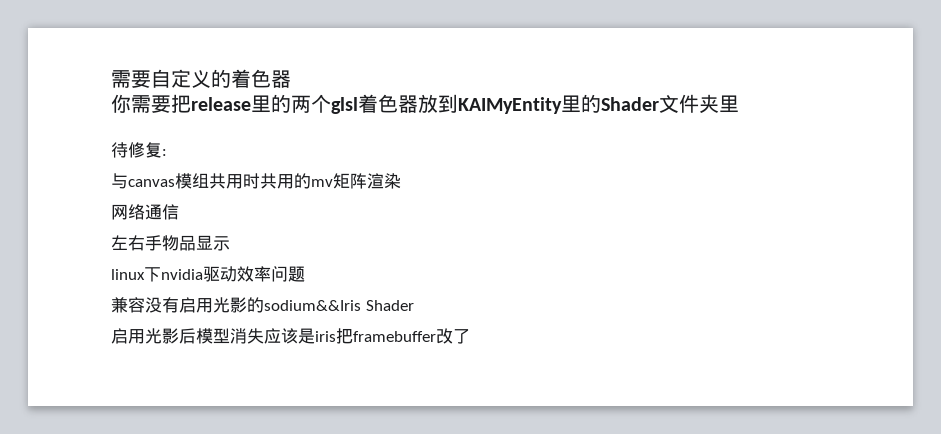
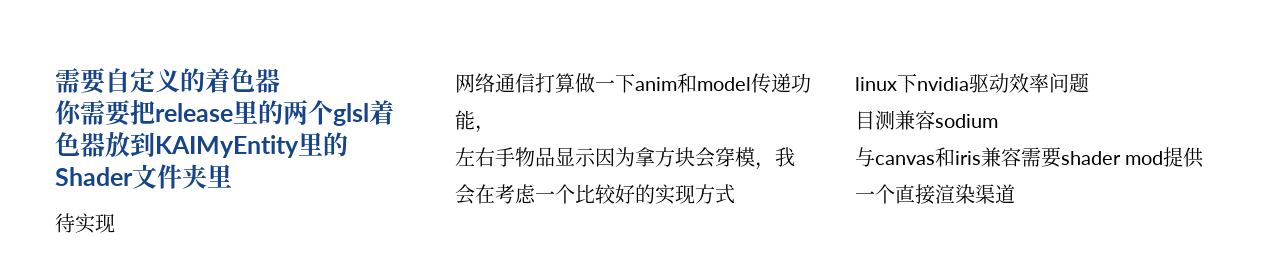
[128,142,167,158] [111,173,401,189] [111,204,179,220] [111,235,230,251] 修复: // 与canvas模组共用时共用的mv矩阵渲染 // 网络通信 // 左右手物品显示 -> [75,213,115,234] [455,73,811,93] [455,110,495,133] [455,147,795,170] [455,184,735,205] 实现 // 网络通信打算做一下anim和model传递功能， // 左右手物品显示因为拿方块会穿模，我会在考虑一个比较好的实现方式
[111,297,414,313] [111,328,470,344] 兼容没有启用光影的sodium&&Iris Shader // 启用光影后模型消失应该是iris把framebuffer改了 -> [855,110,998,130] [855,147,1205,168] [855,184,1015,205] 目测兼容sodium // 与canvas和iris兼容需要shader mod提供一个直接渲染渠道

